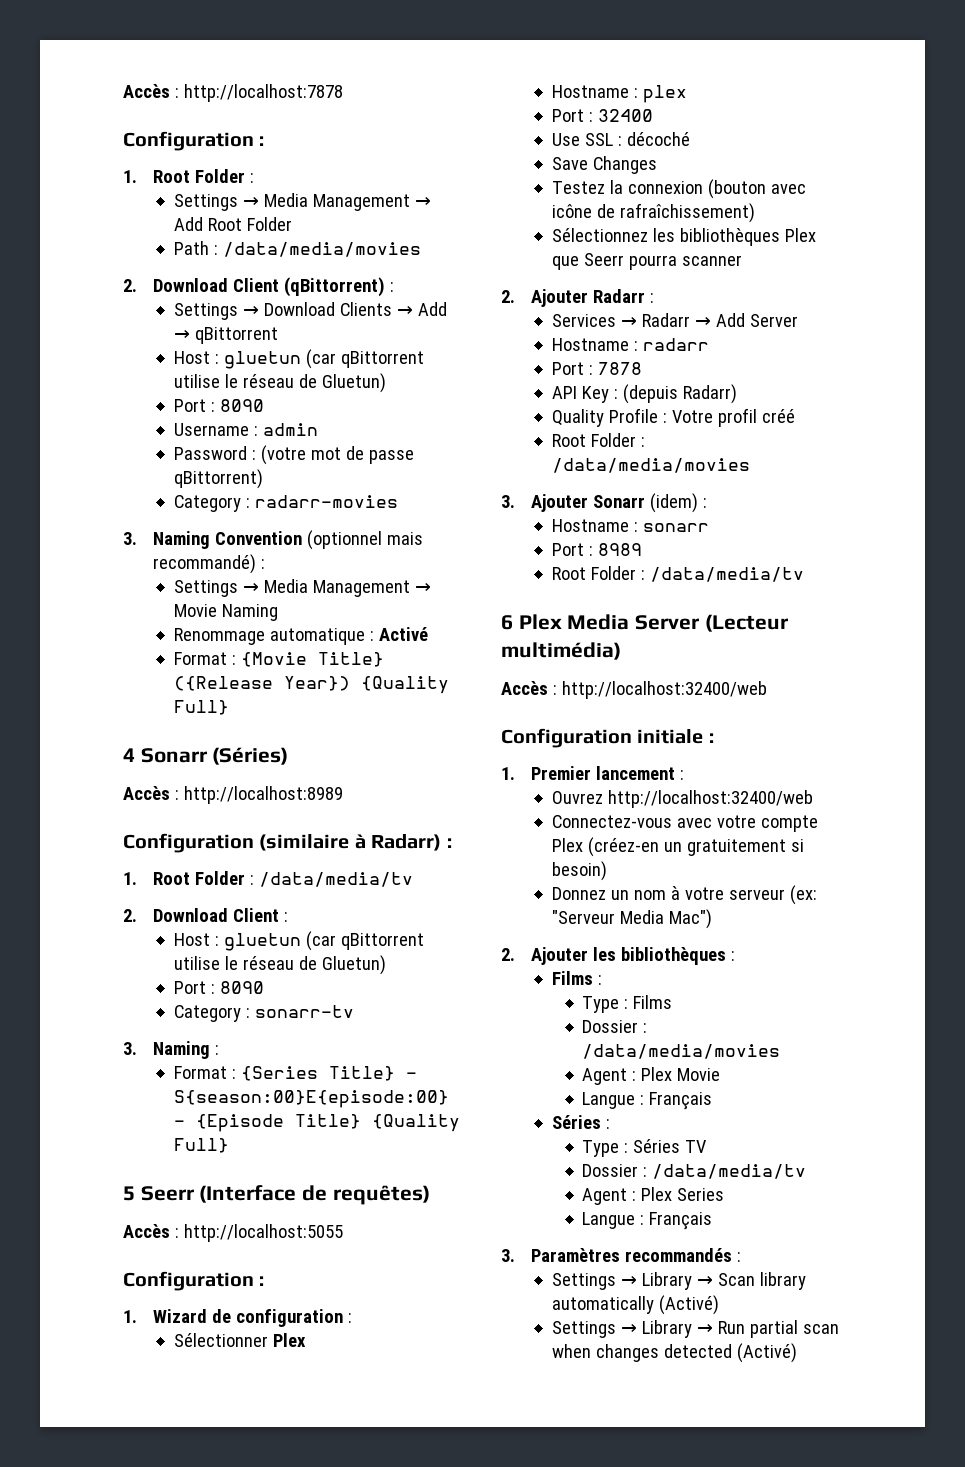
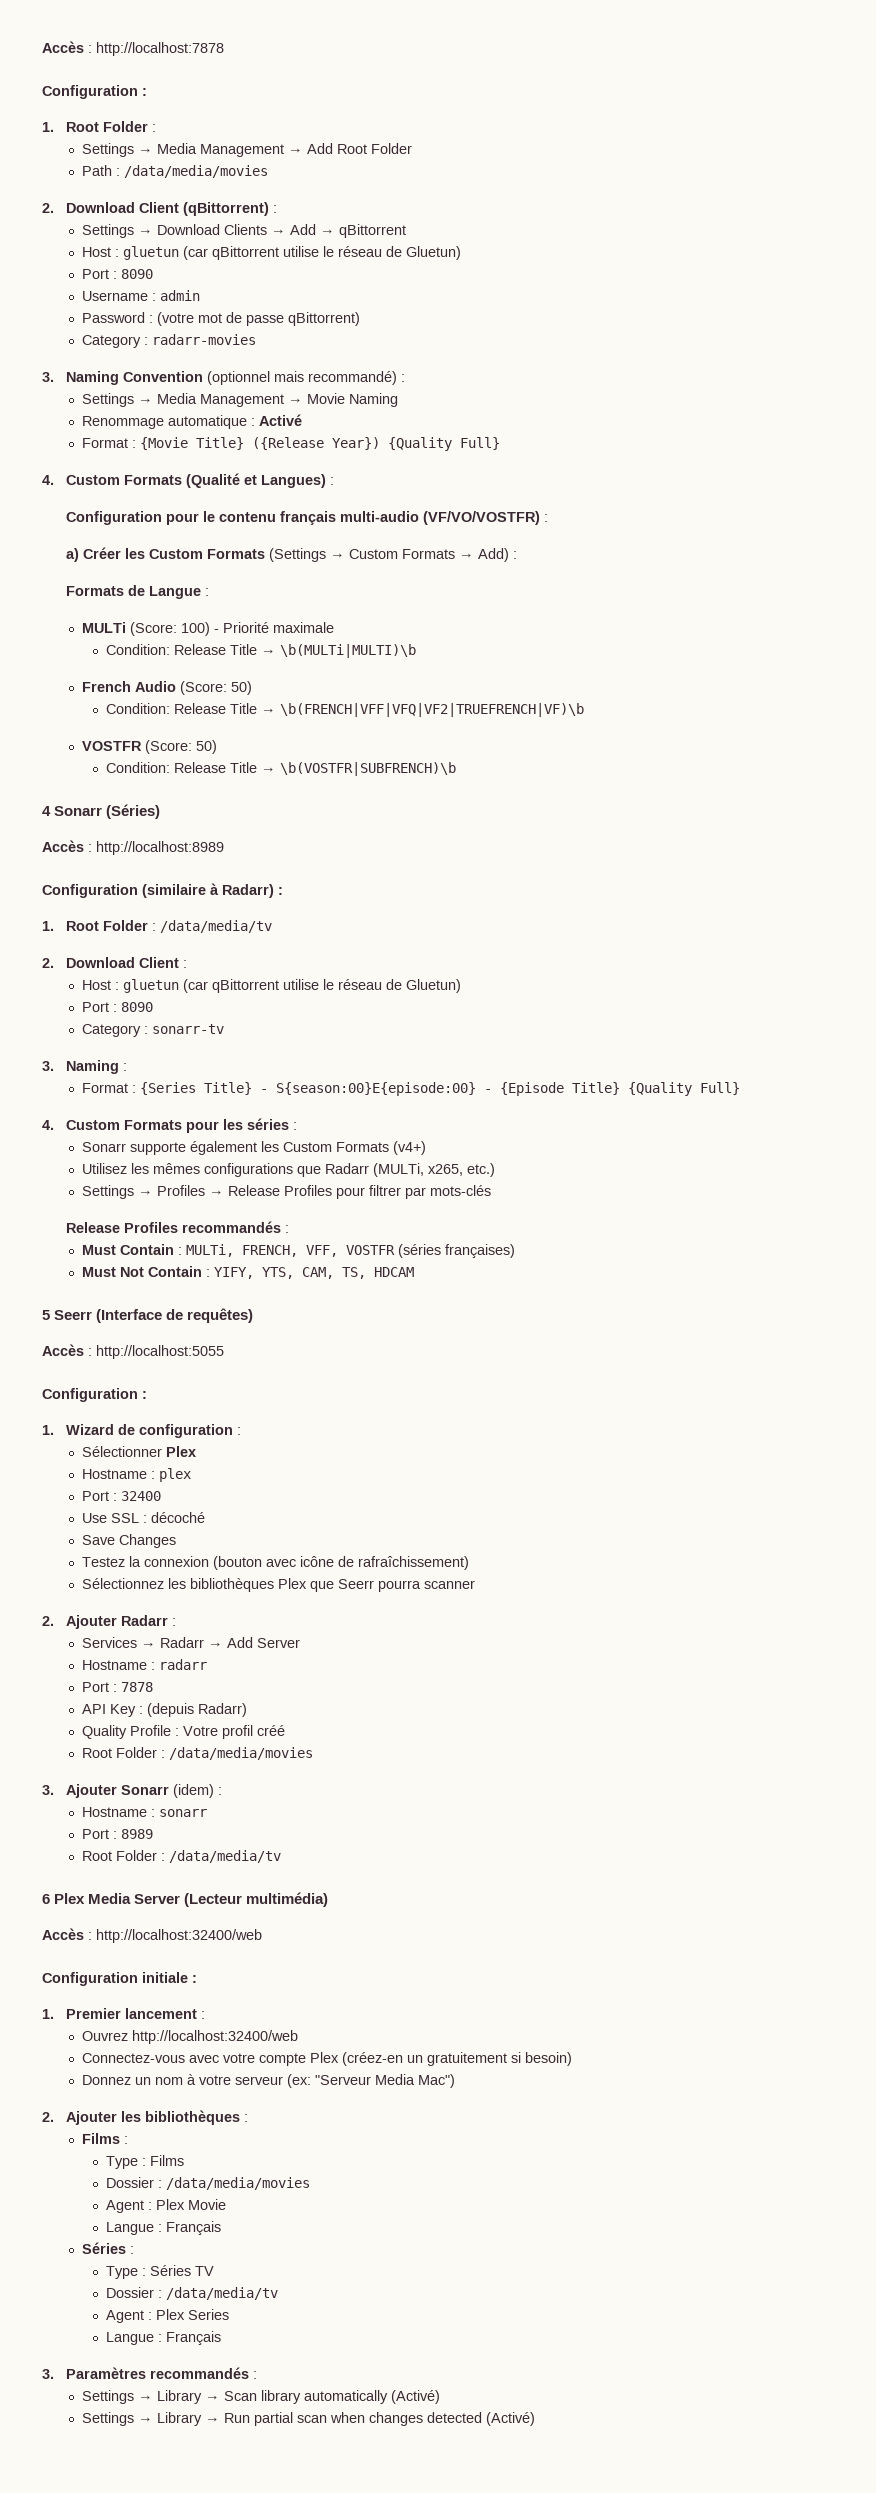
(229, 707) none -> [42,473,334,488] [65,511,548,525] [65,547,517,562] [65,585,209,599] [81,622,334,636] [105,644,416,658] [81,681,252,695] [105,703,584,717] [81,740,217,754] [105,762,456,776] // 4. Custom Formats (Qualité et Langues) : // Configuration pour le contenu français multi-audio (VF/VO/VOSTFR) : // a) Créer les Custom Formats (Settings → Custom Formats → Add) : // Formats de Langue : // MULTi (Score: 100) - Priorité maximale // Condition: Release Title → \b(MULTi|MULTI)\b // French Audio (Score: 50) // Condition: Release Title → \b(FRENCH|VFF|VFQ|VF2|TRUEFRENCH|VF)\b // VOSTFR (Score: 50) // Condition: Release Title → \b(VOSTFR|SUBFRENCH)\b
(229, 1145) none -> [42,1118,297,1133] [81,1141,426,1155] [81,1163,495,1177] [81,1185,491,1199] [65,1221,289,1233] [81,1244,515,1258] [81,1266,414,1279] // 4. Custom Formats pour les séries : // Sonarr supporte également les Custom Formats (v4+) // Utilisez les mêmes configurations que Radarr (MULTi, x265, etc.) // Settings → Profiles → Release Profiles pour filtrer par mots-clés // Release Profiles recommandés : // Must Contain : MULTi, FRENCH, VFF, VOSTFR (séries françaises) // Must Not Contain : YIFY, YTS, CAM, TS, HDCAM

